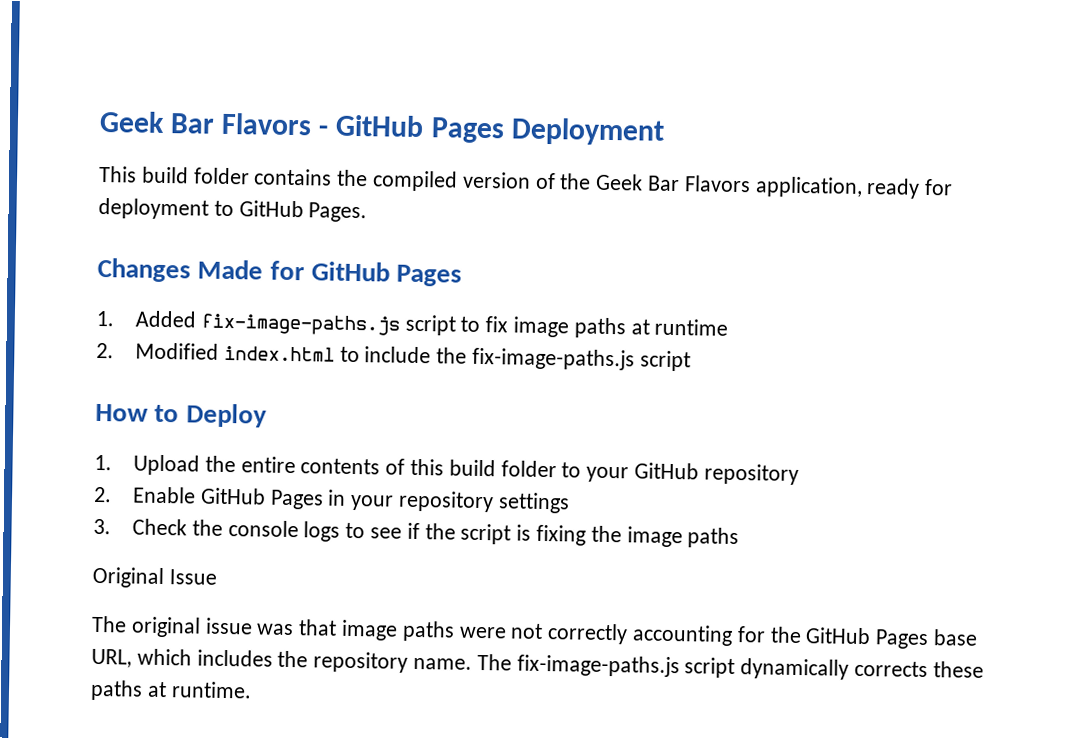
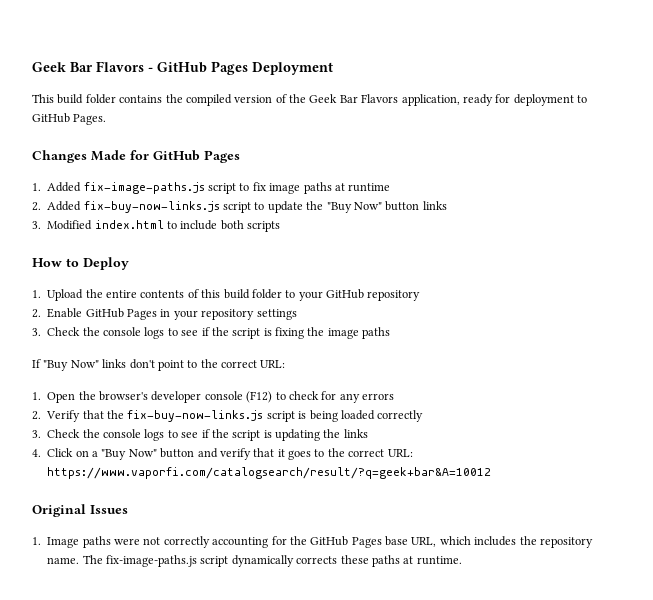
(114, 350) none -> [47,201,447,213] [32,221,41,229] Added fix-buy-now-links.js script to update the "Buy Now" button links // 3.
[436,347,691,372] the fix-image-paths.js script -> [220,220,281,232] both scripts
[92,566,217,589] [91,615,399,641] Original Issue // The original issue was that image -> [32,359,286,371] [32,391,394,403] [32,410,424,422] [32,429,368,441] [32,448,413,460] [47,467,492,479] [32,504,128,517] [32,537,80,548] If "Buy Now" links don't point to the correct URL: // 1. Open the browser's developer console (F12) to check for any errors // 2. Verify that the fix-buy-now-links.js script is being loaded correctly // 3. Check the console logs to see if the script is updating the links // 4. Click on a "Buy Now" button and verify that it goes to the correct URL: https://www.vaporfi.com/catalogsearch/result/?q=geek+bar&A=10012 // Original Issues // 1. Image

